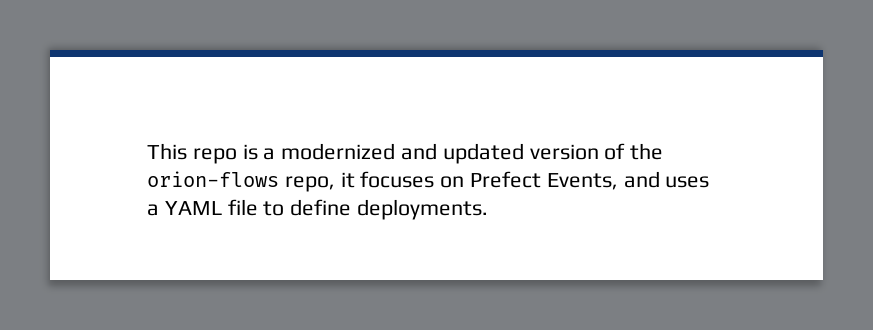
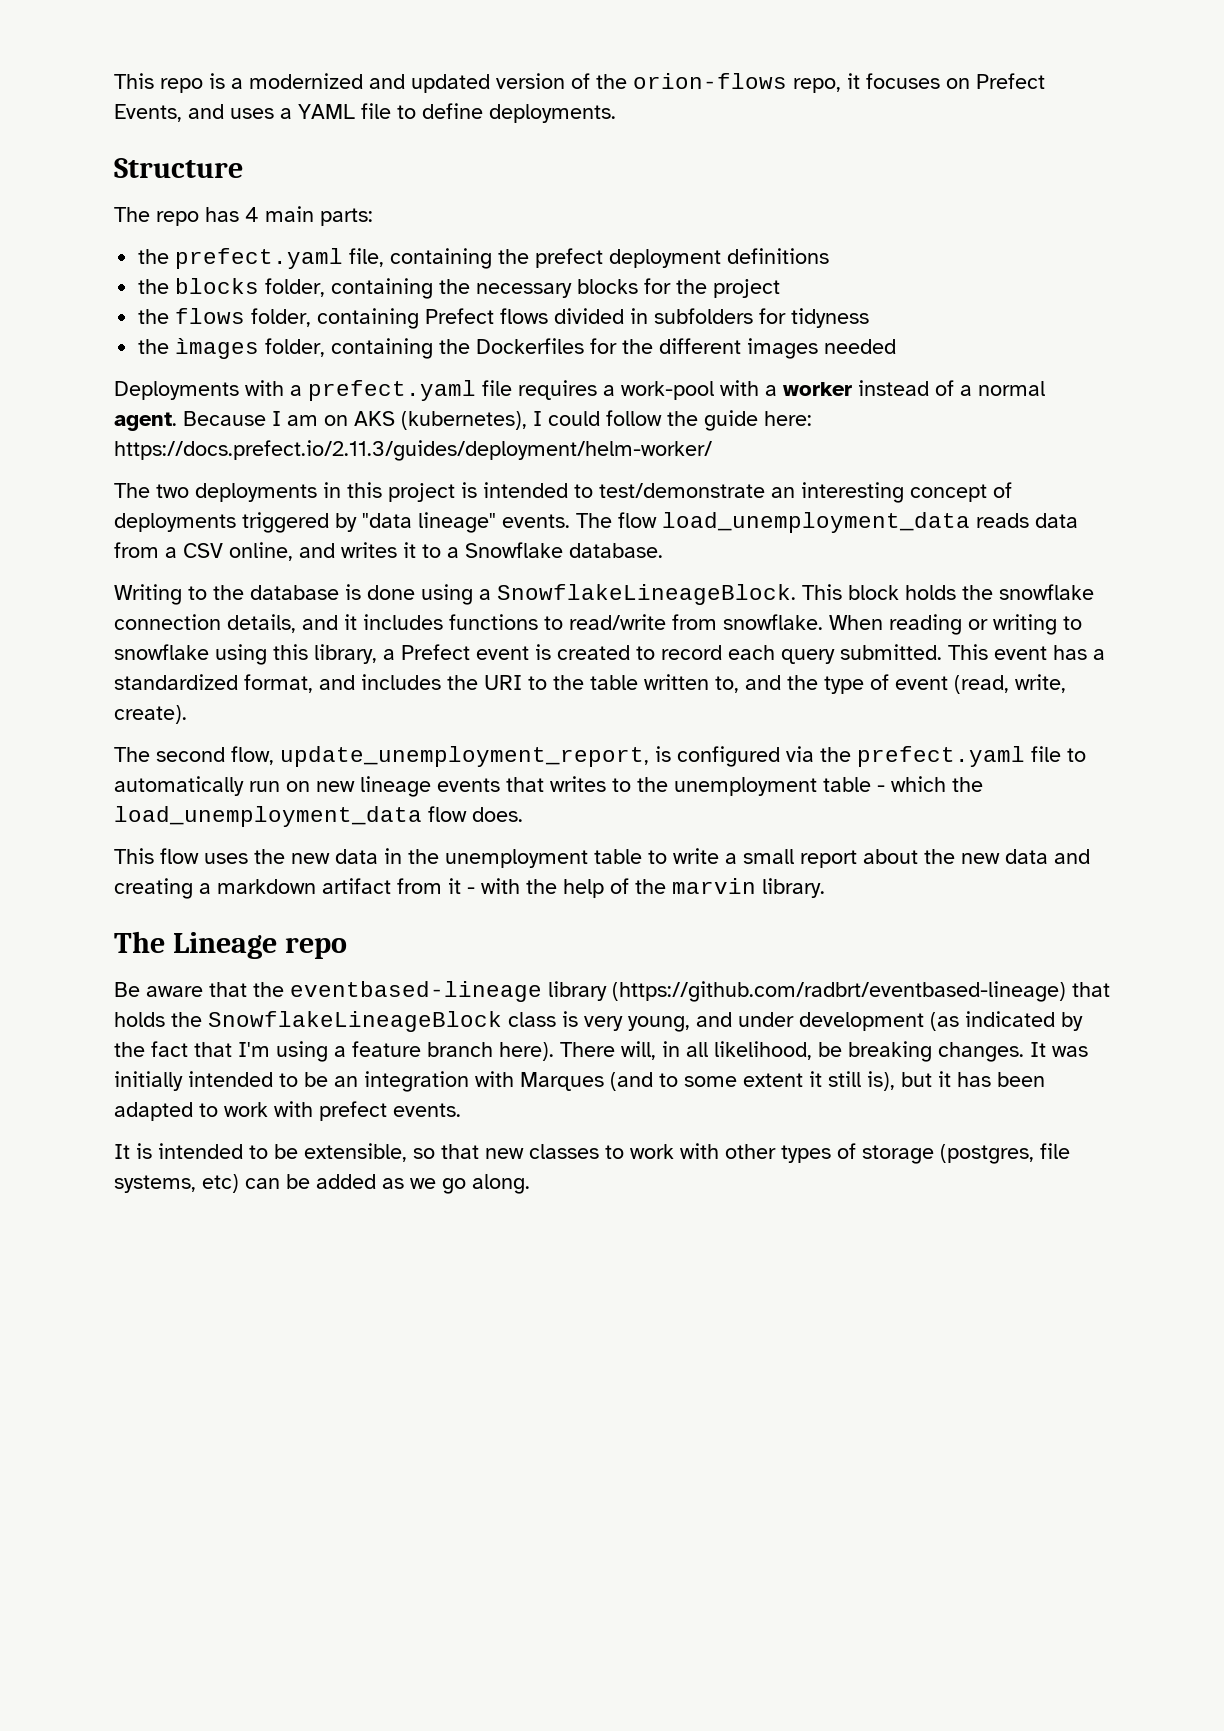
(489, 209) none -> [114,158,243,178] [114,206,373,226] [138,248,830,269] [138,278,781,299] [138,308,870,329] [138,338,897,359] [114,380,1045,401] [114,410,812,431] [114,440,712,461] [114,482,1012,503] [114,512,1078,533] [114,542,663,561] [114,584,1094,605] [114,614,1082,635] [114,644,1105,665] [114,674,1066,694] [114,705,187,724] [114,746,1086,767] [114,776,983,797] [114,806,523,827] [114,848,1090,868] [114,878,825,899] [114,931,347,959] [114,981,1110,1002] [114,1011,1083,1032] [114,1041,1088,1062] [114,1071,1045,1092] [114,1101,461,1121] [114,1143,1070,1164] [114,1174,530,1194] // Structure // The repo has 4 main parts: // the prefect.yaml file, containing the prefect deployment definitions // the blocks folder, containing the necessary blocks for the project // the flows folder, containing Prefect flows divided in subfolders for tidyness // the ìmages folder, containing the Dockerfiles for the different images needed // Deployments with a prefect.yaml file requires a work-pool with a worker instead of a normal agent. Because I am on AKS (kubernetes), I could follow the guide here: https://docs.prefect.io/2.11.3/guides/deployment/helm-worker/ // The two deployments in this project is intended to test/demonstrate an interesting concept of deployments triggered by "data lineage" events. The flow load_unemployment_data reads data from a CSV online, and writes it to a Snowflake database. // Writing to the database is done using a SnowflakeLineageBlock. This block holds the snowflake connection details, and it includes functions to read/write from snowflake. When reading or writing to snowflake using this library, a Prefect event is created to record each query submitted. This event has a standardized format, and includes the URI to the table written to, and the type of event (read, write, create). // The second flow, update_unemployment_report, is configured via the prefect.yaml file to automatically run on new lineage events that writes to the unemployment table - which the load_unemployment_data flow does. // This flow uses the new data in the unemployment table to write a small report about the new data and creating a markdown artifact from it - with the help of the marvin library. // The Lineage repo // Be aware that the eventbased-lineage library (https://github.com/radbrt/eventbased-lineage) that holds the SnowflakeLineageBlock class is very young, and under development (as indicated by the fact that I'm using a feature branch here). There will, in all likelihood, be breaking changes. It was initially intended to be an integration with Marques (and to some extent it still is), but it has been adapted to work with prefect events. // It is intended to be extensible, so that new classes to work with other types of storage (postgres, file systems, etc) can be added as we go along.

